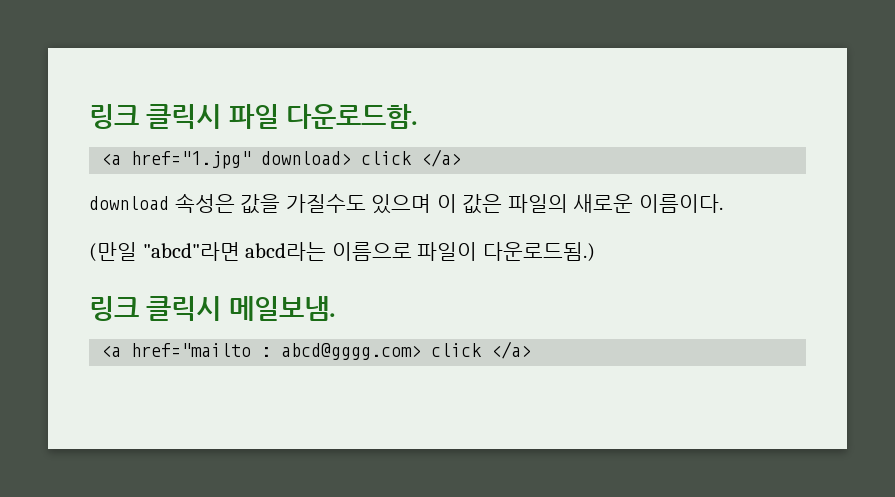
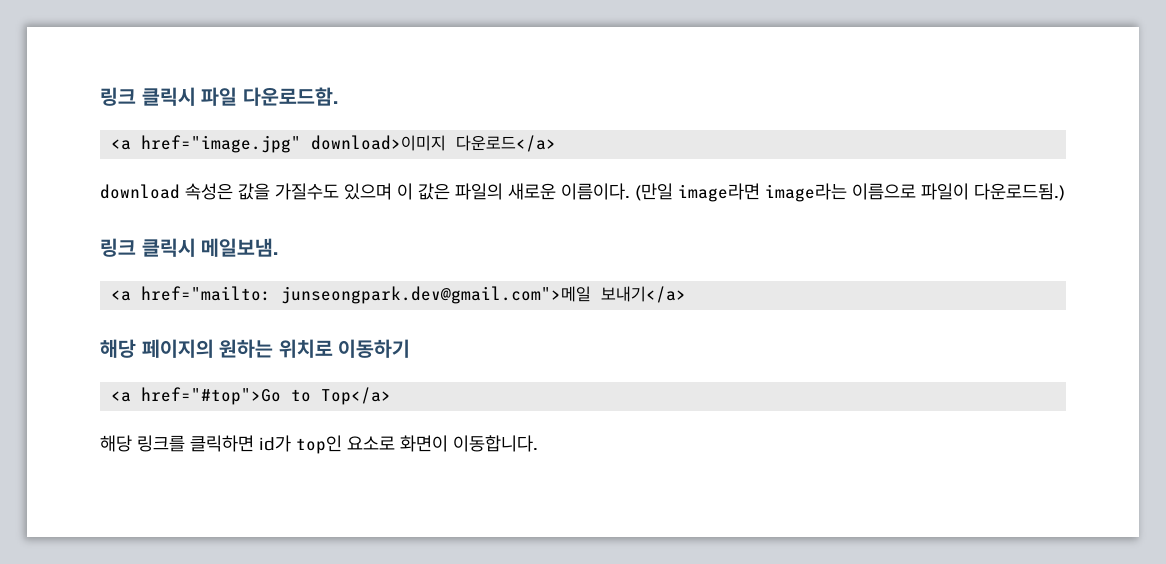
[131,149,462,169] href="1.jpg" download> click </a> -> [141,135,557,153] href="image.jpg" download>이미지 다운로드</a>
[89,242,327,262] // (만일 "abcd"라면 abcd라는 -> [634,183,847,202] (만일 image라면 image라는
[131,341,532,360] href="mailto : abcd@gggg.com> click </a> -> [141,286,687,304] [100,339,411,358] [111,387,392,405] [100,435,538,454] href="mailto: junseongpark.dev@gmail.com">메일 보내기</a> // 해당 페이지의 원하는 위치로 이동하기 // <a href="#top">Go to Top</a> // 해당 링크를 클릭하면 id가 top인 요소로 화면이 이동합니다.

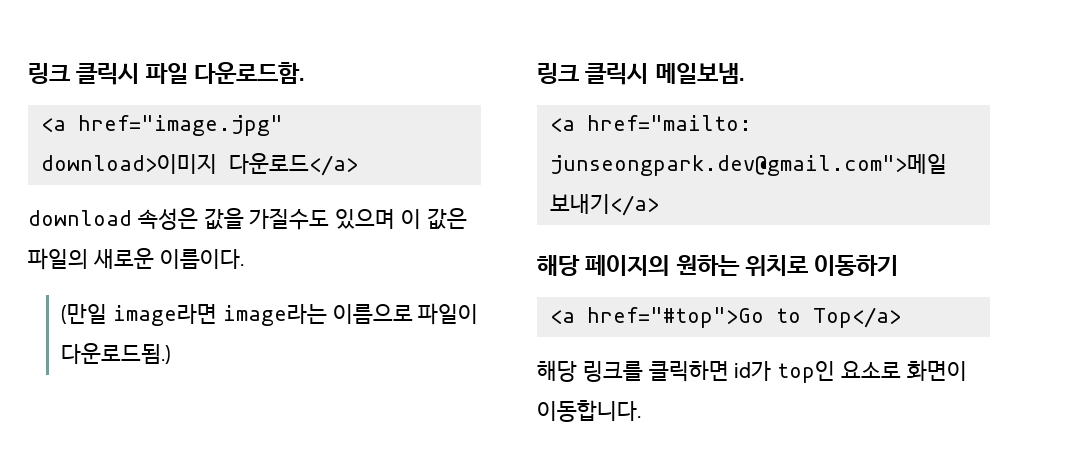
(630, 191) none -> (244, 259) //

